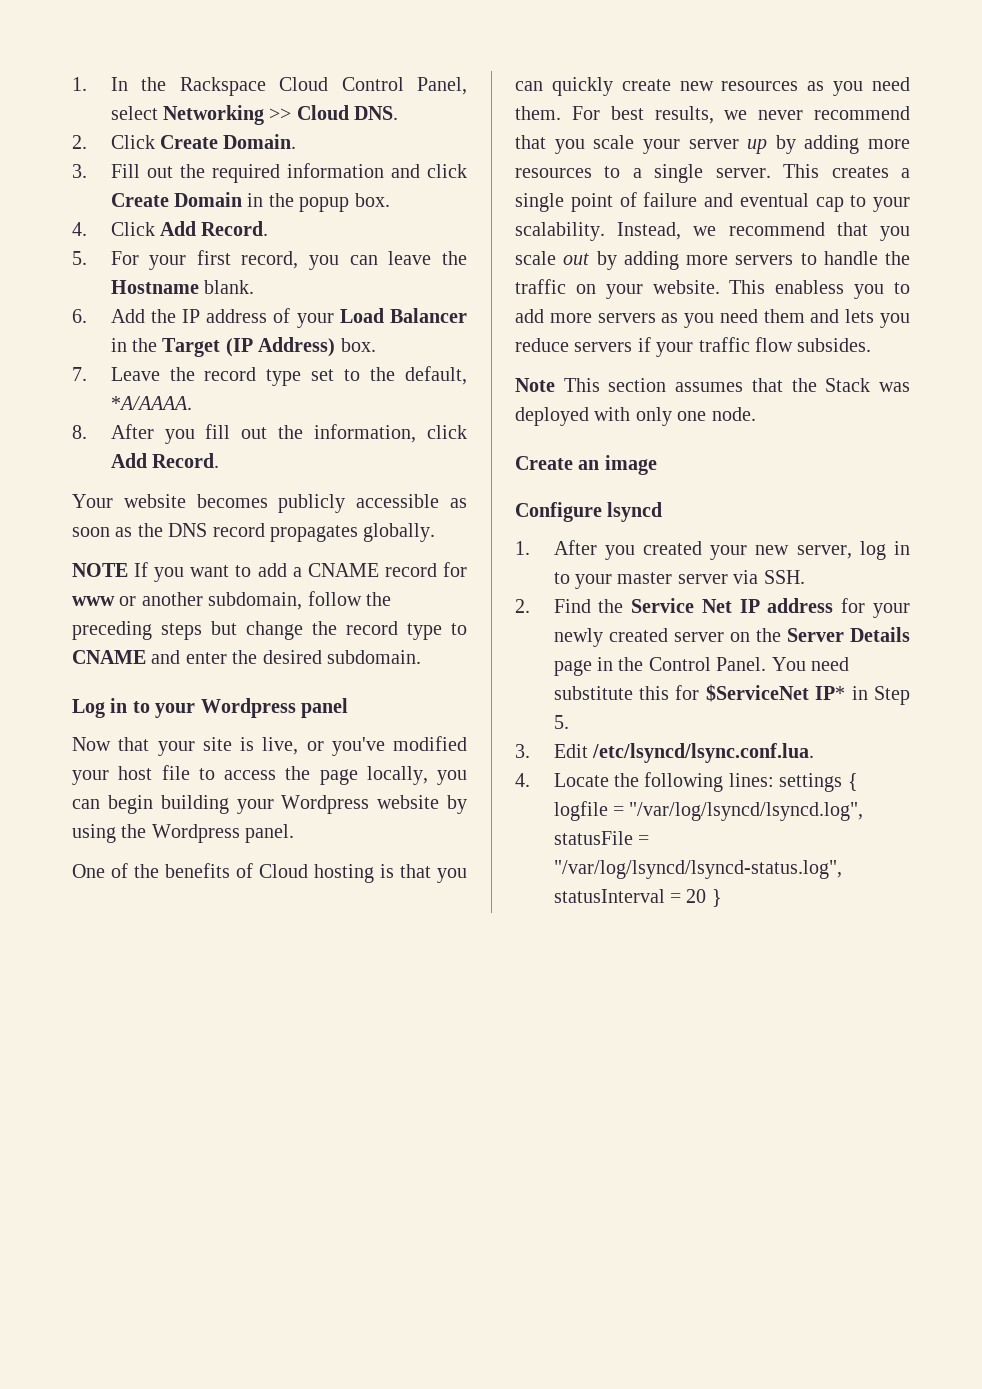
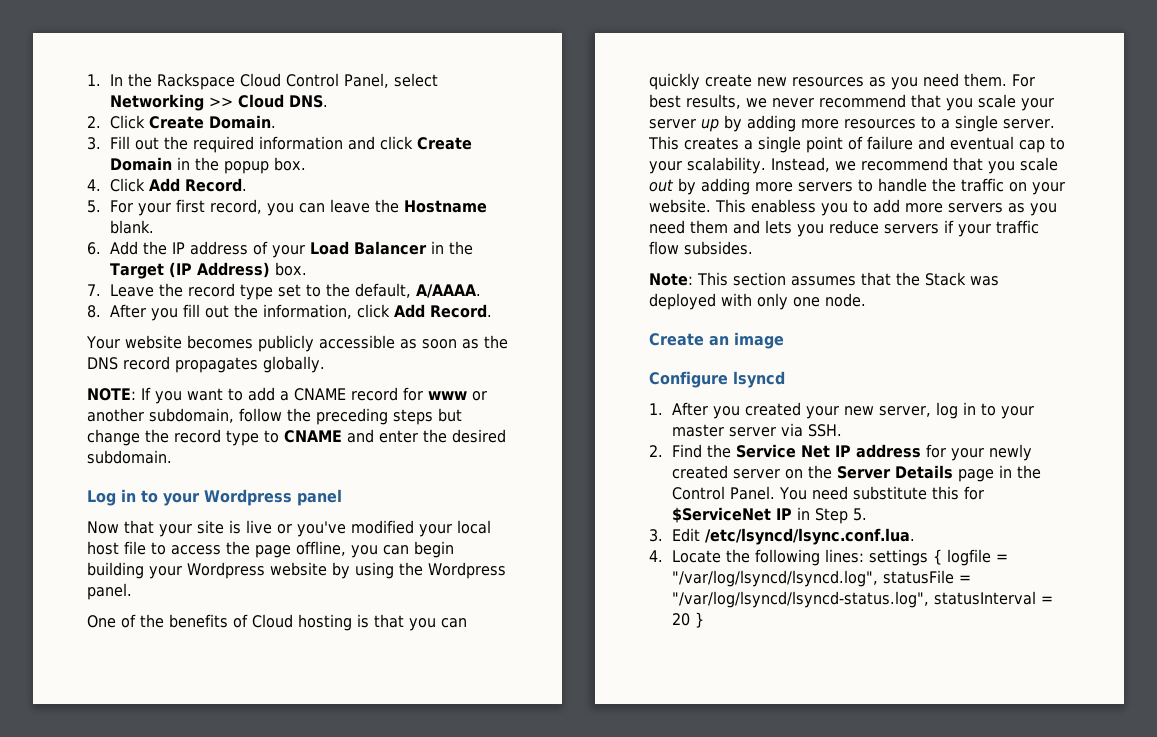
[110,396,192,410] *A/AAAA. -> [416,284,482,298] A/AAAA.
[72,563,128,577] NOTE -> [87,388,136,401] NOTE:
[262,737,299,755] live, -> [246,520,272,534] live
(109, 777) none -> [457,520,491,534] local
[366,766,428,785] locally, -> [296,541,346,556] offline,
[515,378,555,392] Note -> [649,273,693,286] Note:
[815,686,846,700] IP* -> [776,508,793,520] IP

